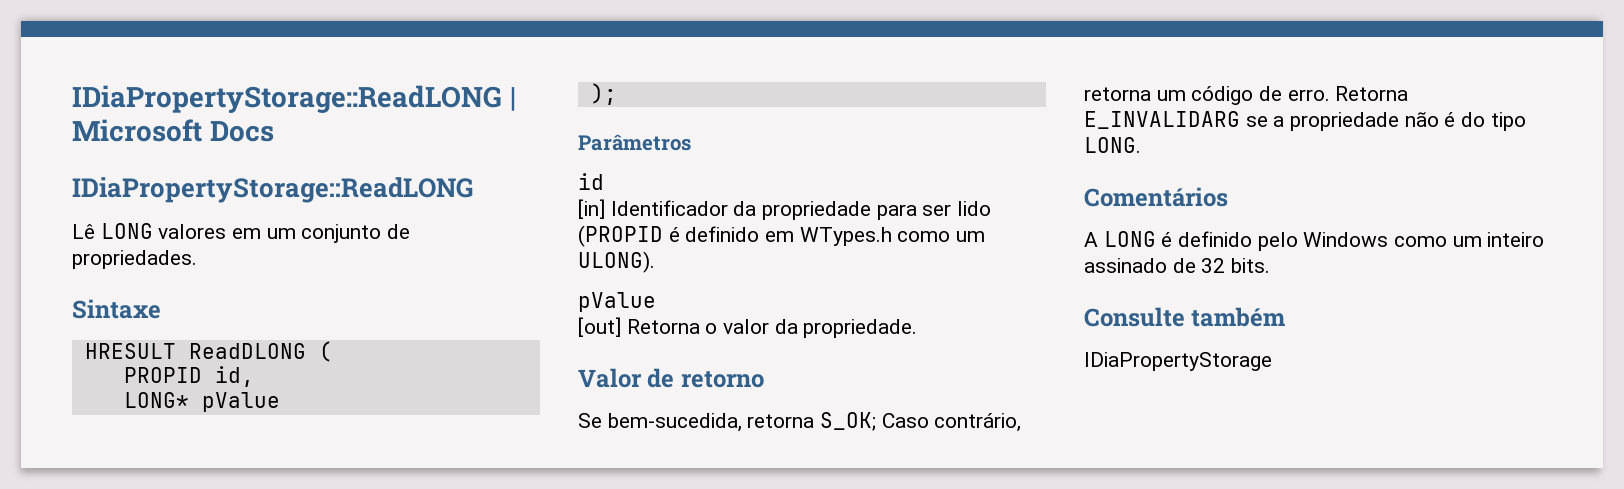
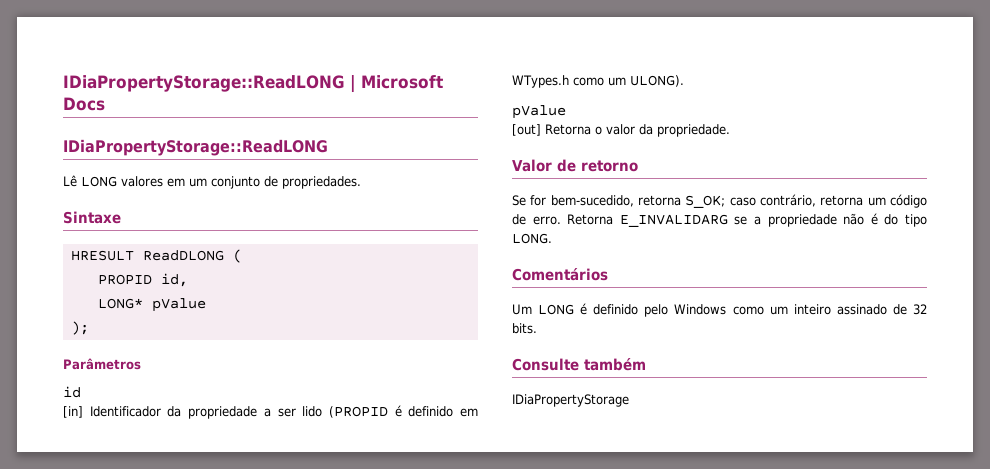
[876,204,917,220] para -> [263,408,271,417] a
[607,413,742,432] bem-sucedida, -> [530,195,634,207] for bem-sucedido,
[881,413,929,428] Caso -> [729,197,756,206] caso
[1084,232,1098,247] A -> [512,304,532,315] Um

